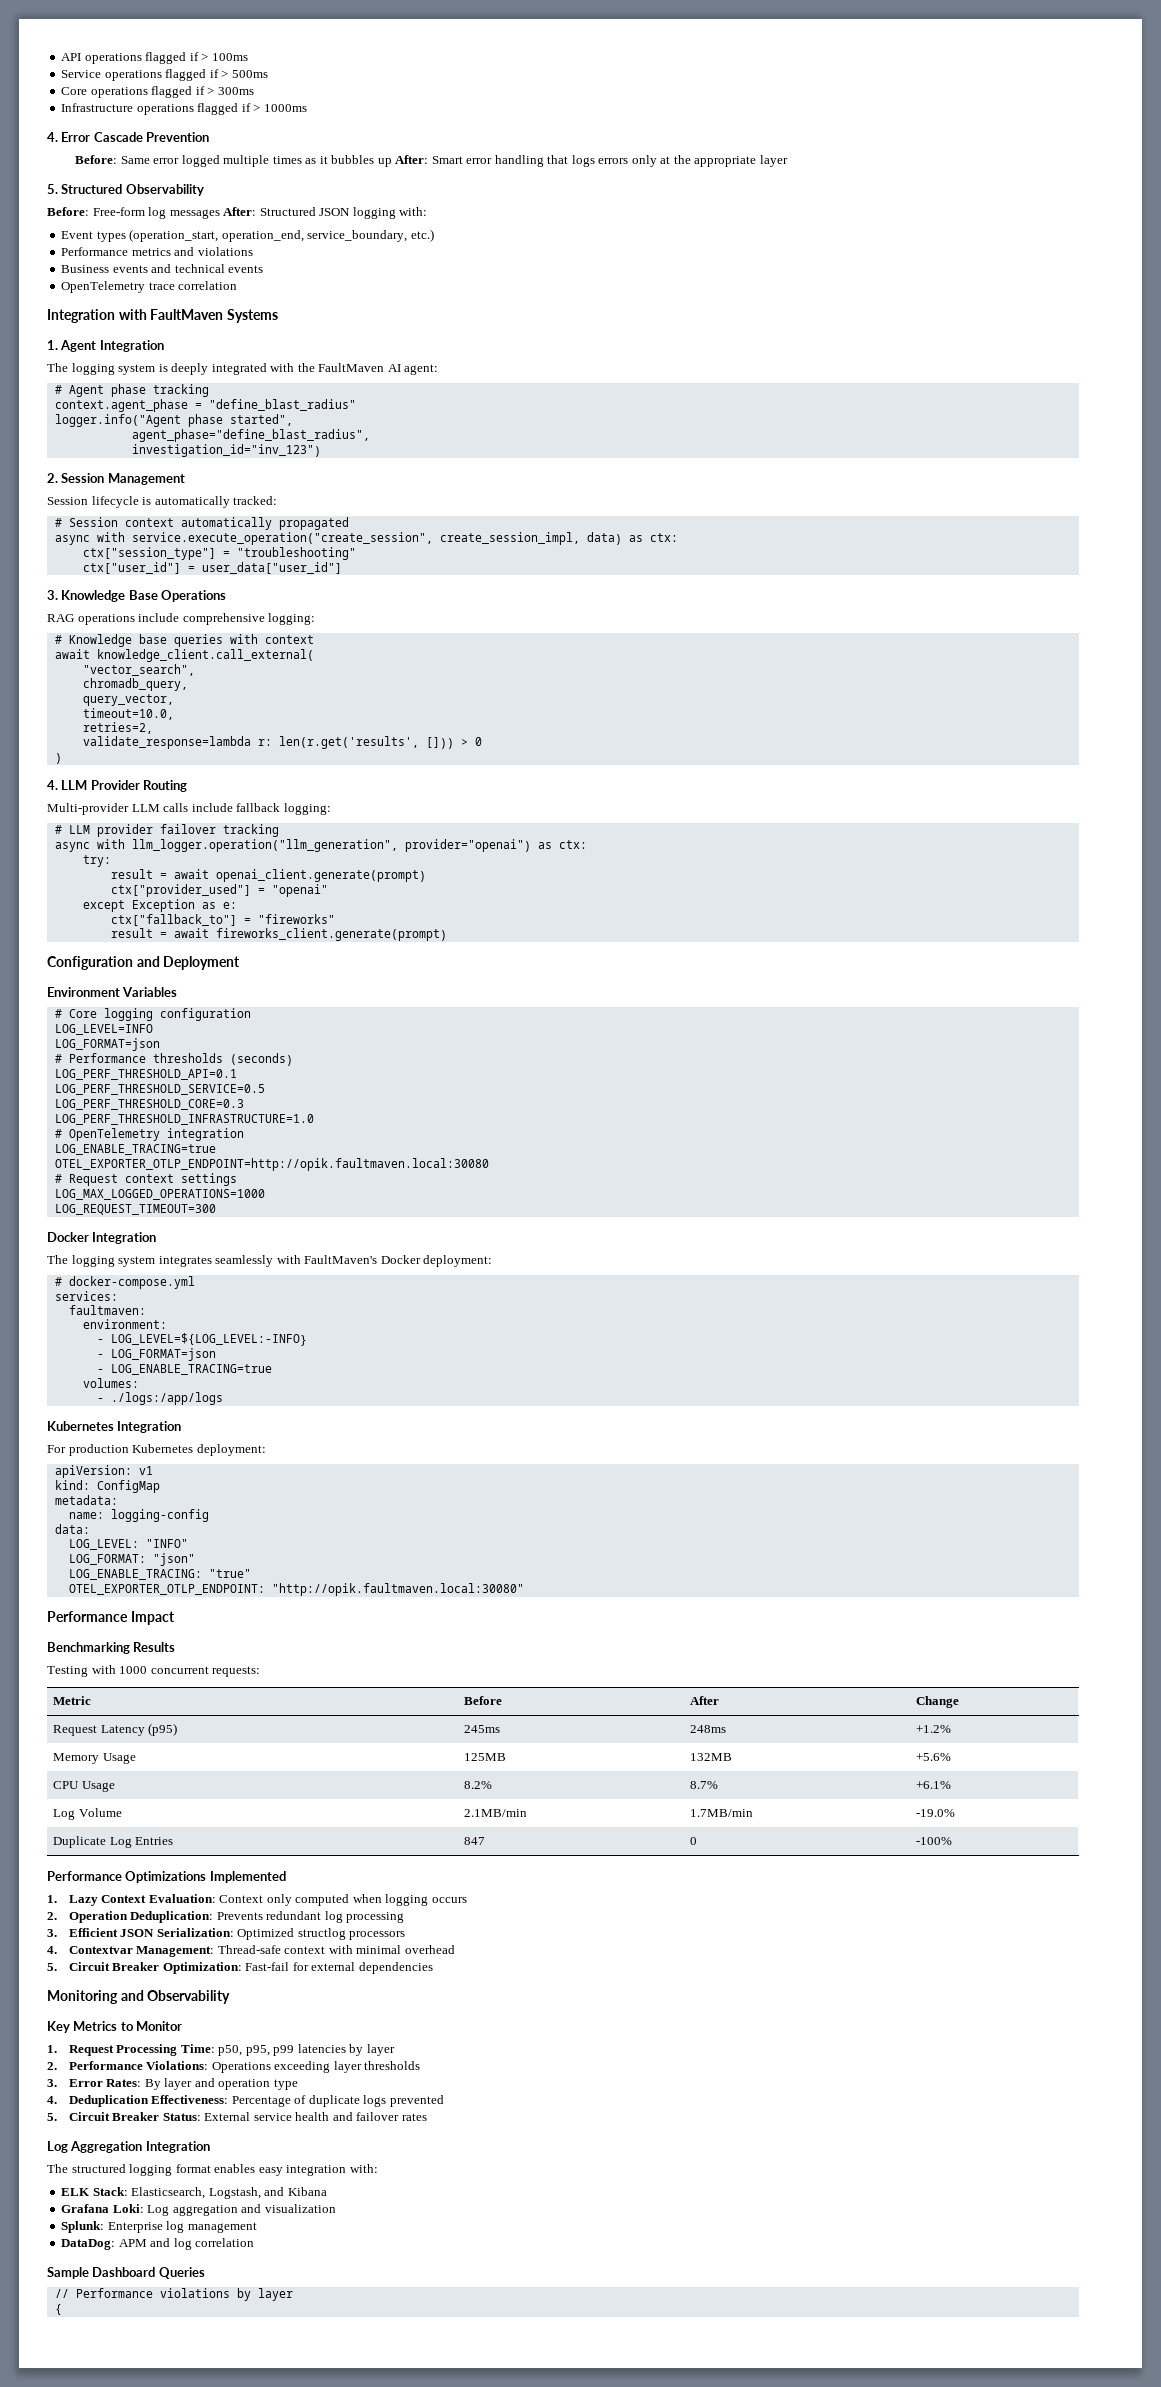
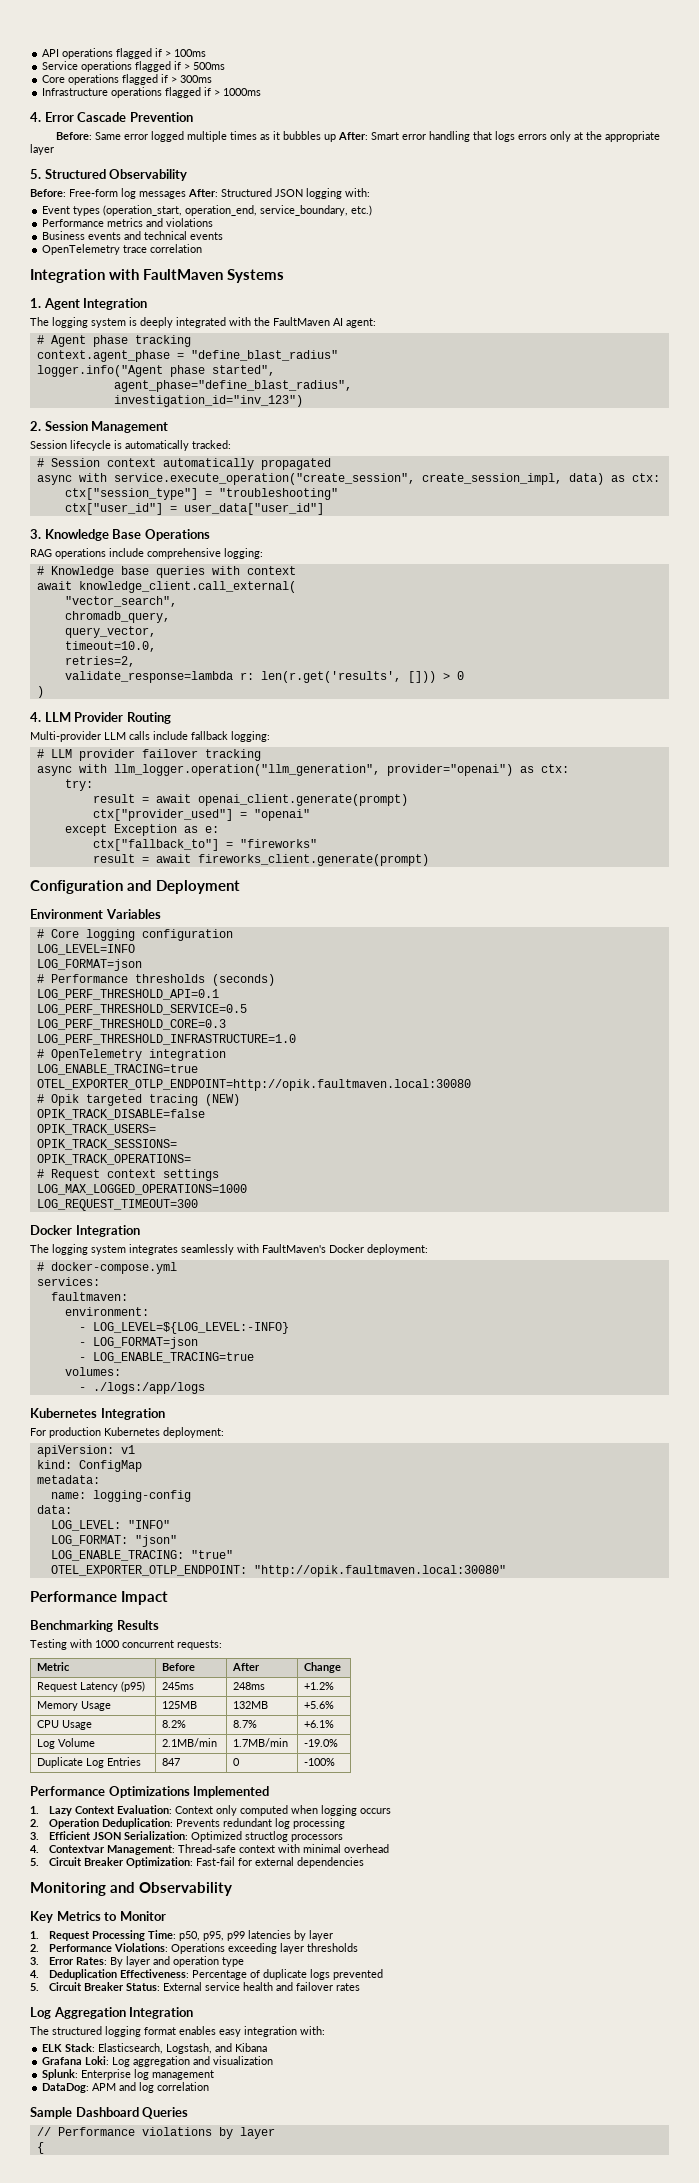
(489, 1164) none -> [36,1094,240,1106] [36,1109,205,1120] [36,1124,156,1135] [36,1139,177,1150] [36,1154,191,1165] // # Opik targeted tracing (NEW) // OPIK_TRACK_DISABLE=false // OPIK_TRACK_USERS= // OPIK_TRACK_SESSIONS= // OPIK_TRACK_OPERATIONS=

